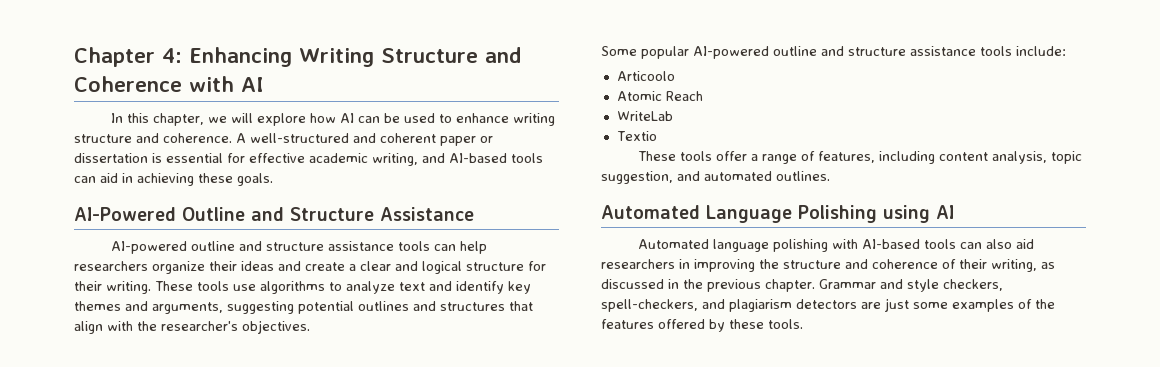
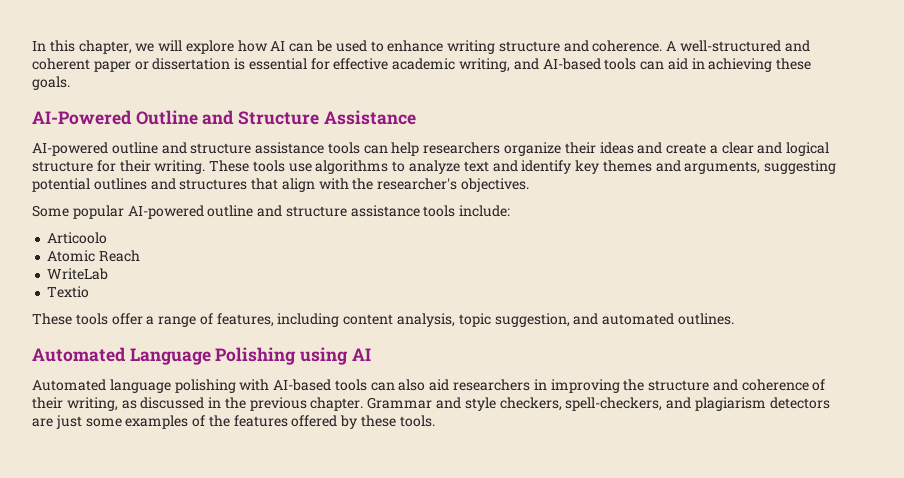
[74,47,521,67] [74,76,264,92] Chapter 4: Enhancing Writing Structure and Coherence with AI // -> (32, 46) none

